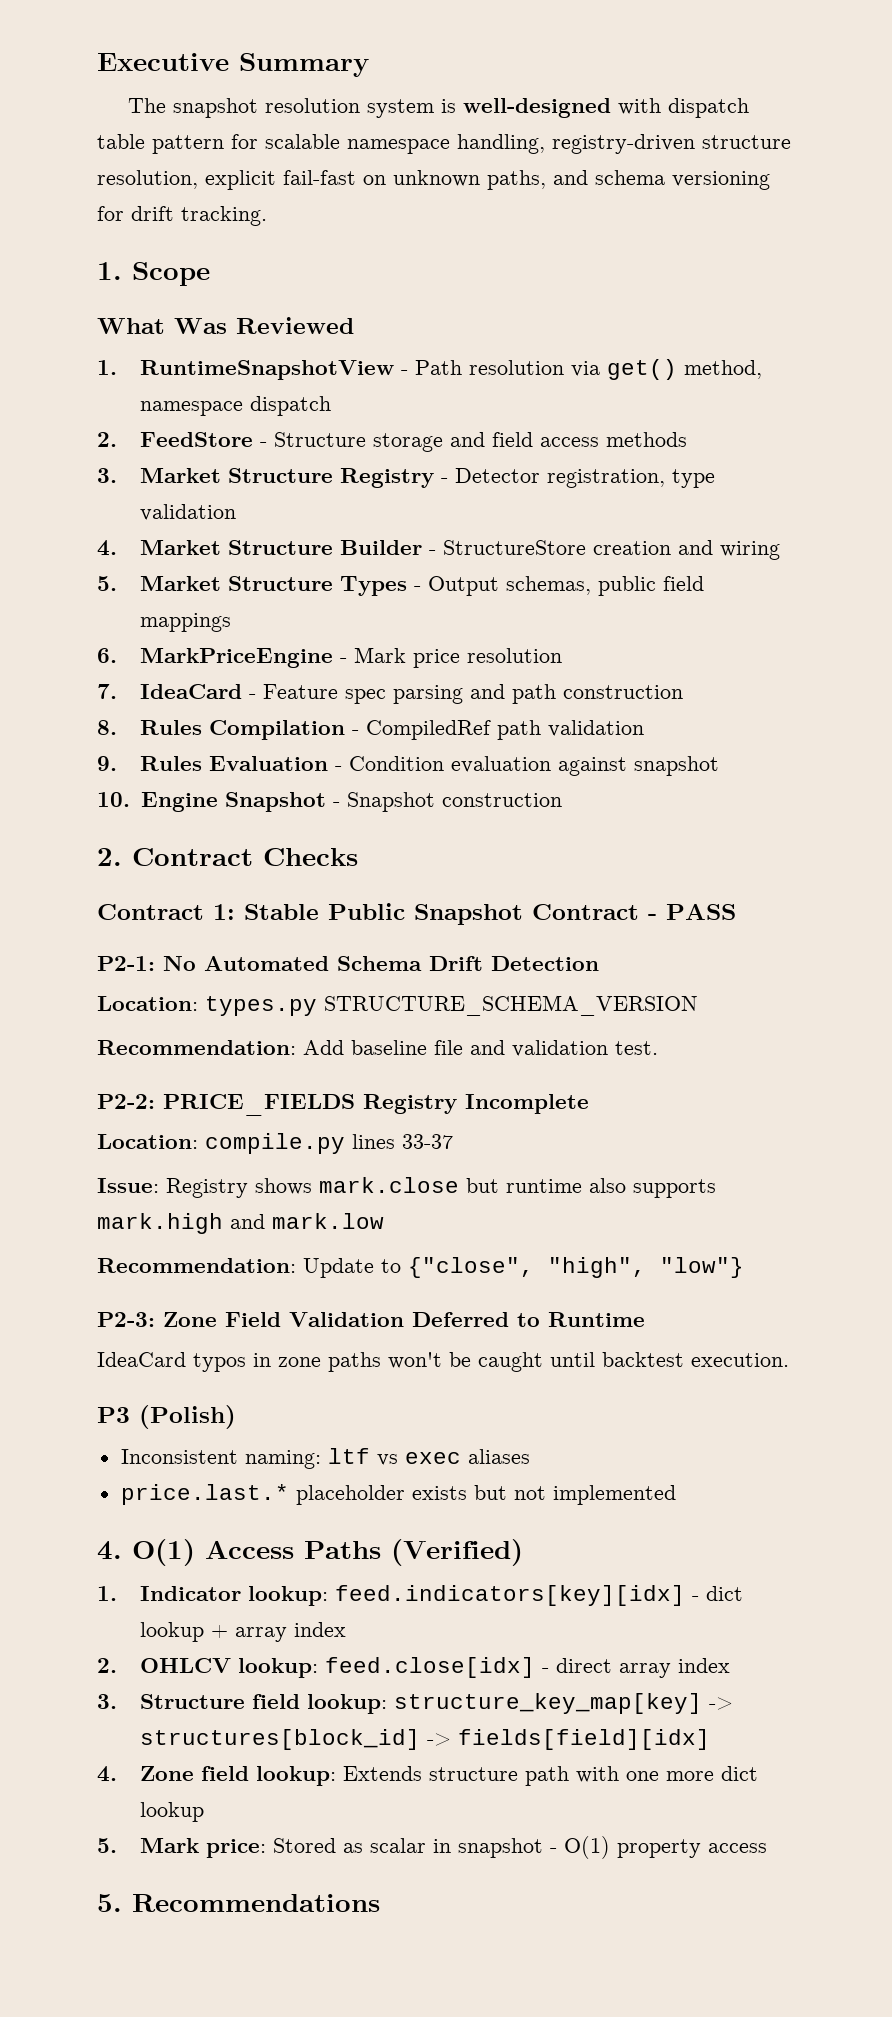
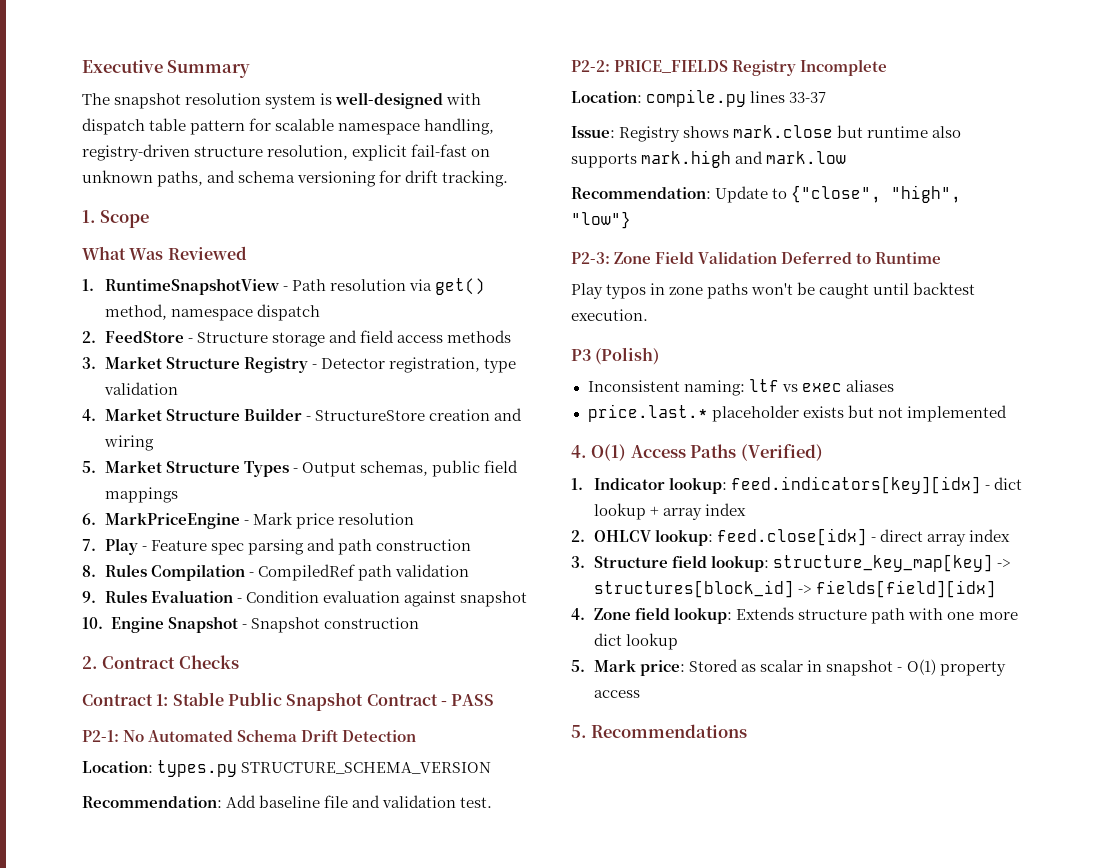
[139,684,242,699] IdeaCard -> [105,538,139,555] Play
[97,1352,186,1367] IdeaCard -> [571,283,603,299] Play

